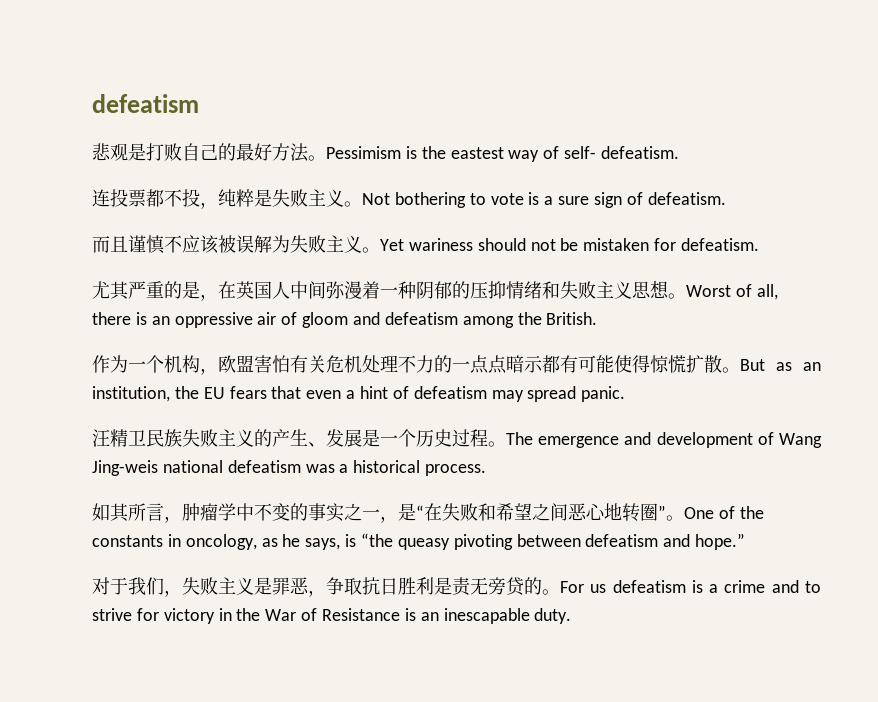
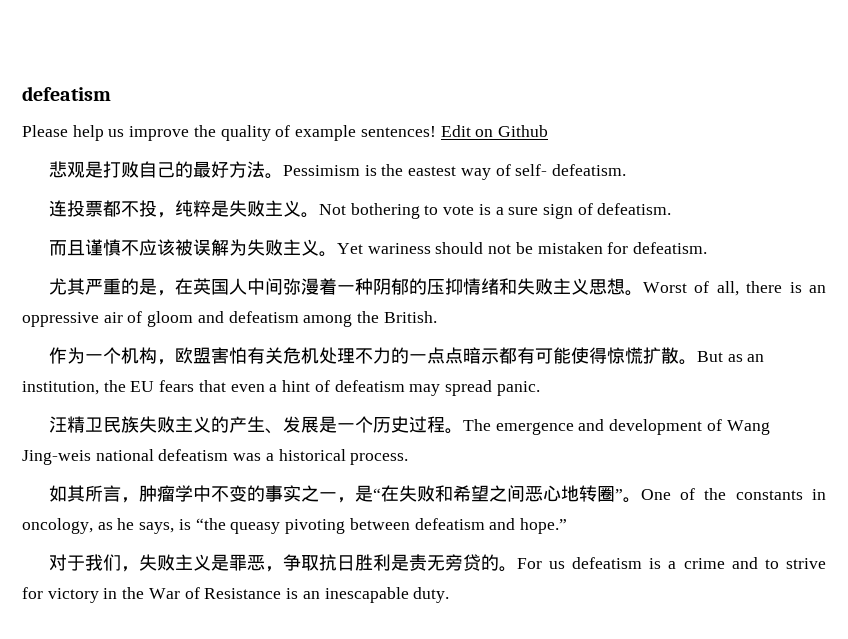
[92,94,199,113] defeatism -> [22,86,111,101] [22,125,548,141] defeatism // Please help us improve the quality of example sentences! Edit on Github

